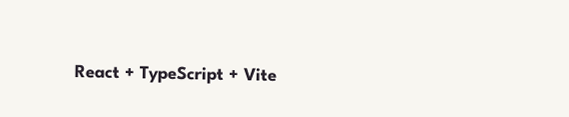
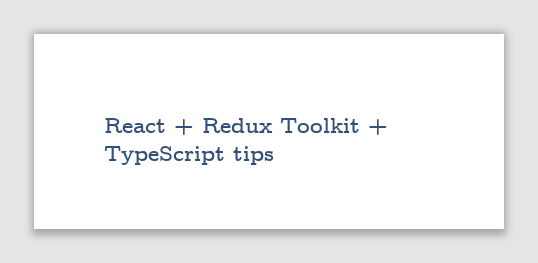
[139,65,277,84] TypeScript + Vite -> [202,118,388,135] [104,146,274,165] Redux Toolkit + TypeScript tips

